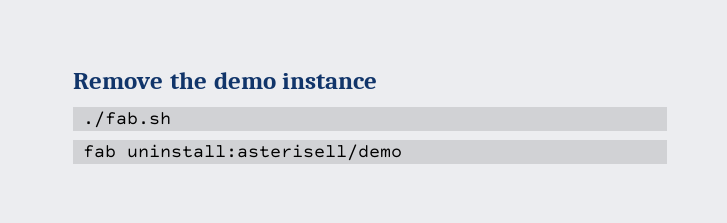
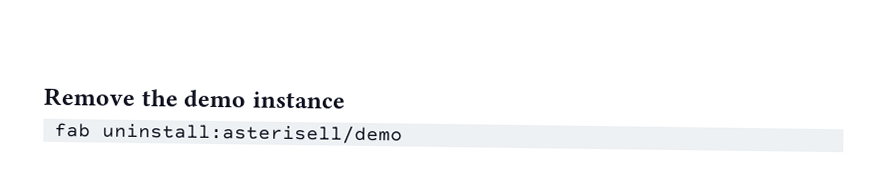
[82,111,171,128] // ./fab.sh -> (345, 100) none

